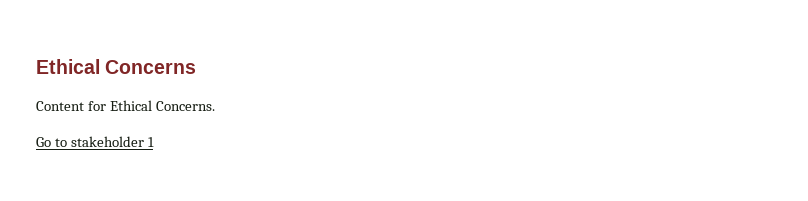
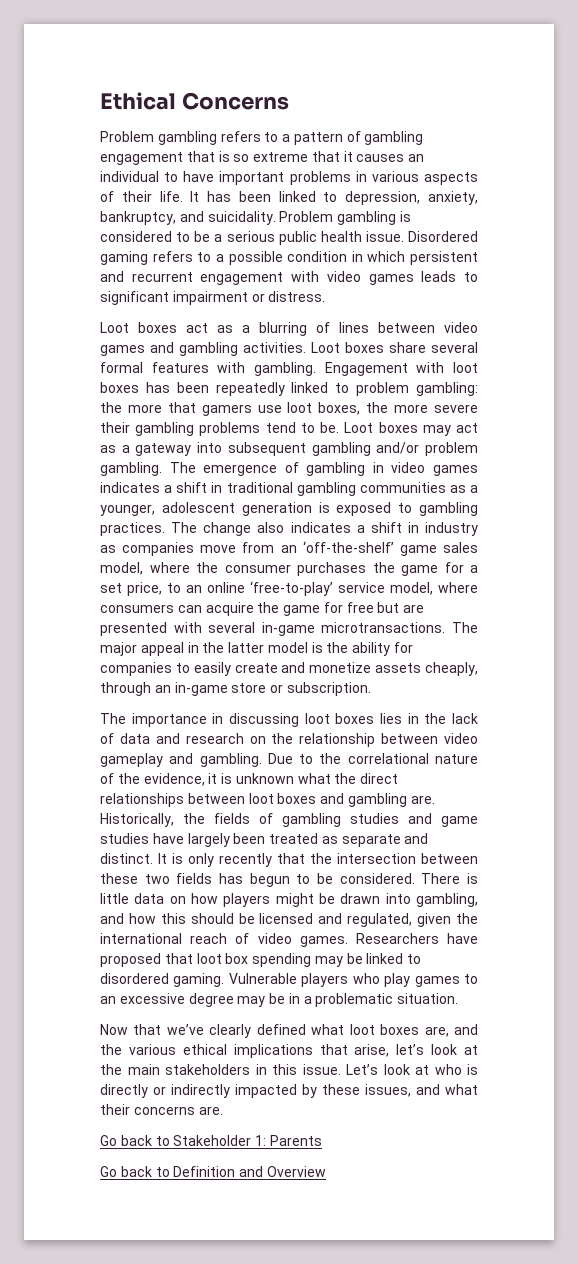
[36,100,215,111] [36,136,154,147] Content for Ethical Concerns. // Go to stakeholder 1 -> [100,131,424,145] [100,151,425,165] [100,171,478,185] [100,191,478,205] [100,211,411,225] [100,231,478,245] [100,251,478,265] [100,271,479,285] [100,291,326,305] [100,322,478,336] [100,342,478,356] [100,362,478,376] [100,382,478,396] [100,402,479,416] [100,422,479,436] [100,442,478,456] [100,462,478,476] [100,482,478,496] [100,502,478,516] [100,522,478,536] [100,541,478,556] [100,562,478,576] [100,581,478,596] [100,602,425,616] [100,622,478,636] [100,642,414,656] [100,662,478,676] [100,682,371,696] [100,713,479,727] [100,733,478,747] [100,753,478,767] [100,773,399,786] [100,793,435,807] [100,813,478,827] [100,833,429,847] [100,853,478,867] [100,873,478,887] [100,893,478,907] [100,913,479,927] [100,933,478,947] [100,953,422,967] [100,973,478,987] [100,993,459,1007] [100,1024,479,1038] [100,1044,478,1058] [100,1064,478,1075] [100,1084,478,1098] [100,1104,223,1115] [100,1135,322,1146] [100,1166,326,1177] Problem gambling refers to a pattern of gambling engagement that is so extreme that it causes an individual to have important problems in various aspects of their life. It has been linked to depression, anxiety, bankruptcy, and suicidality. Problem gambling is considered to be a serious public health issue. Disordered gaming refers to a possible condition in which persistent and recurrent engagement with video games leads to significant impairment or distress. // Loot boxes act as a blurring of lines between video games and gambling activities. Loot boxes share several formal features with gambling. Engagement with loot boxes has been repeatedly linked to problem gambling: the more that gamers use loot boxes, the more severe their gambling problems tend to be. Loot boxes may act as a gateway into subsequent gambling and/or problem gambling. The emergence of gambling in video games indicates a shift in traditional gambling communities as a younger, adolescent generation is exposed to gambling practices. The change also indicates a shift in industry as companies move from an ‘off-the-shelf’ game sales model, where the consumer purchases the game for a set price, to an online ‘free-to-play’ service model, where consumers can acquire the game for free but are presented with several in-game microtransactions. The major appeal in the latter model is the ability for companies to easily create and monetize assets cheaply, through an in-game store or subscription. // The importance in discussing loot boxes lies in the lack of data and research on the relationship between video gameplay and gambling. Due to the correlational nature of the evidence, it is unknown what the direct relationships between loot boxes and gambling are. Historically, the fields of gambling studies and game studies have largely been treated as separate and distinct. It is only recently that the intersection between these two fields has begun to be considered. There is little data on how players might be drawn into gambling, and how this should be licensed and regulated, given the international reach of video games. Researchers have proposed that loot box spending may be linked to disordered gaming. Vulnerable players who play games to an excessive degree may be in a problematic situation. // Now that we’ve clearly defined what loot boxes are, and the various ethical implications that arise, let’s look at the main stakeholders in this issue. Let’s look at who is directly or indirectly impacted by these issues, and what their concerns are. // Go back to Stakeholder 1: Parents // Go back to Definition and Overview

